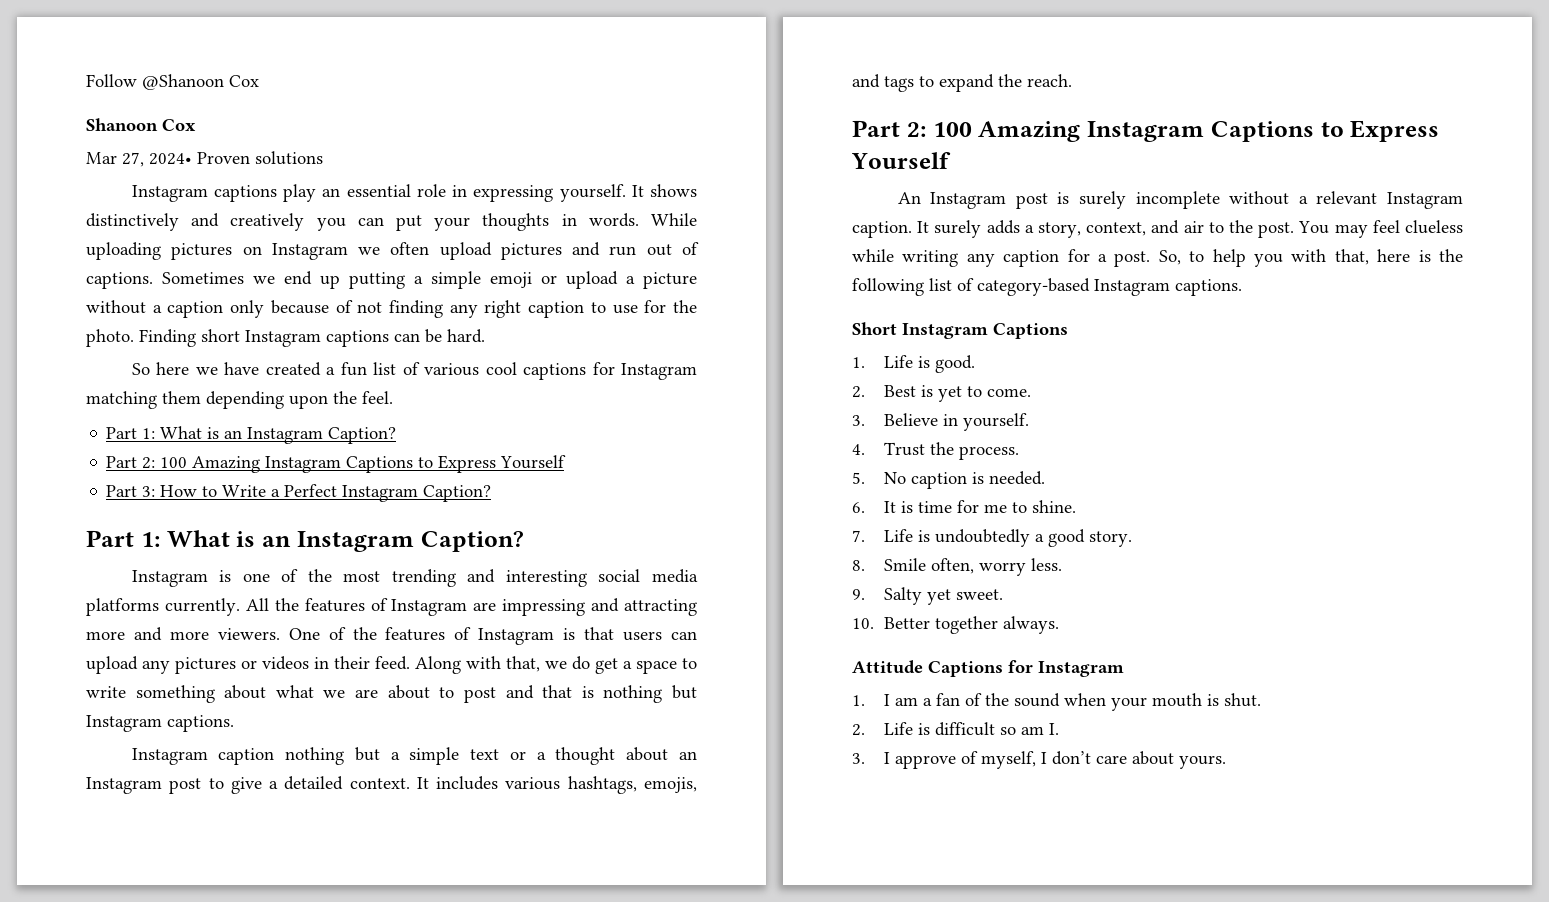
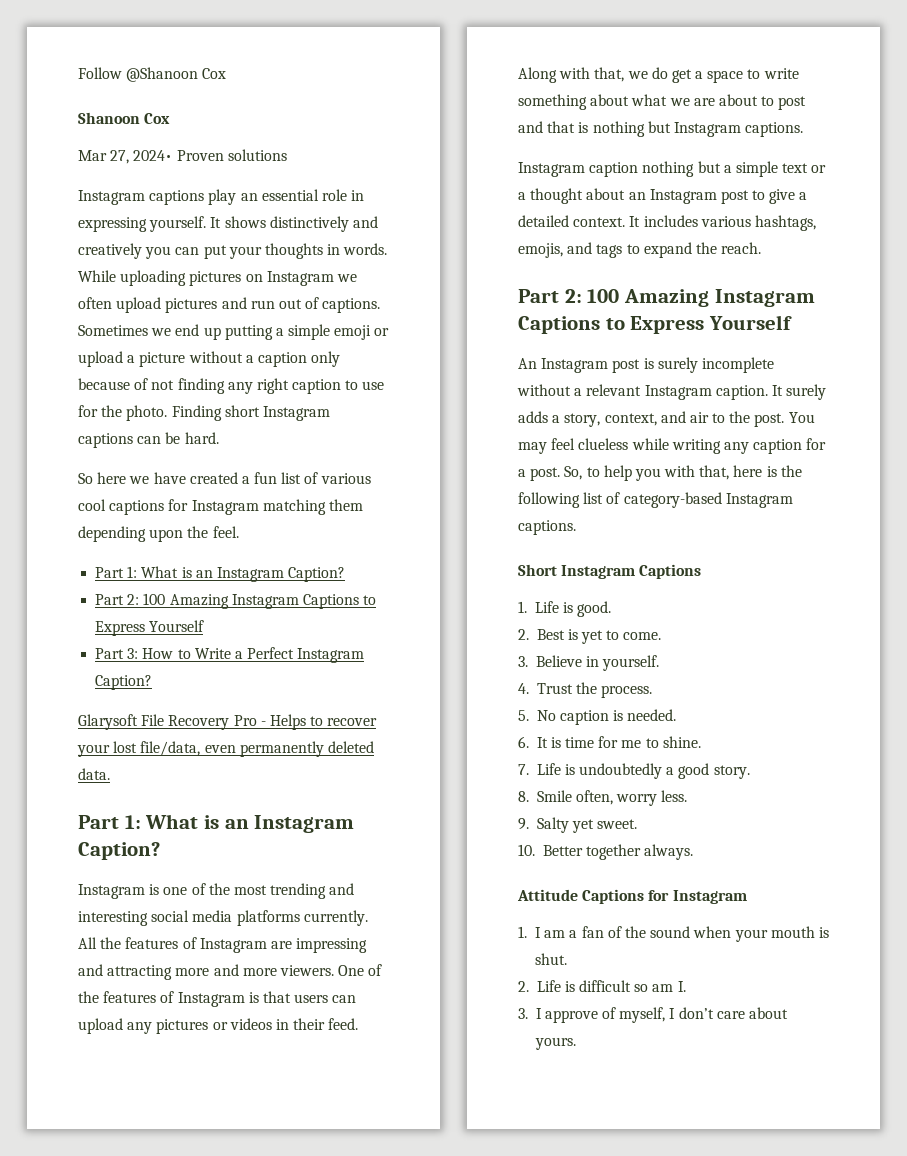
(492, 493) none -> [78,714,378,730] [77,741,374,757] [78,768,110,780] // Glarysoft File Recovery Pro - Helps to recover your lost file/data, even permanently deleted data.

